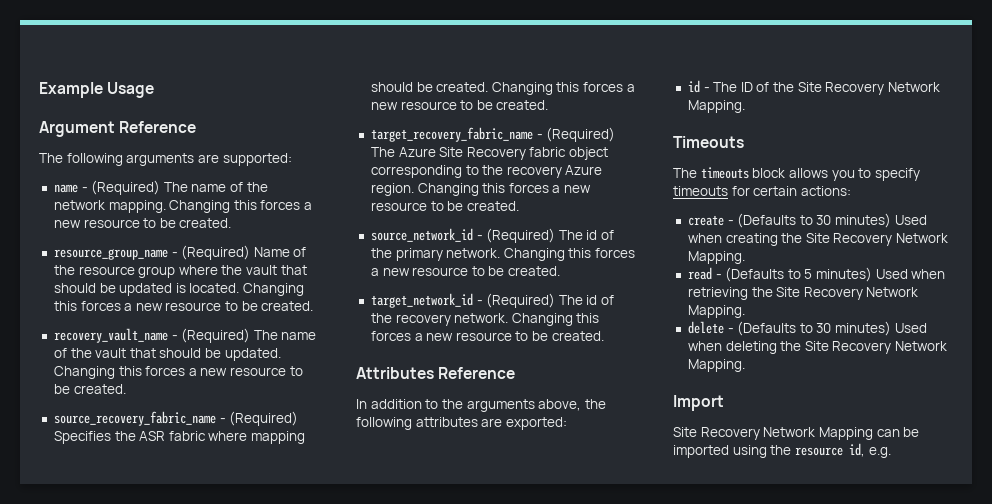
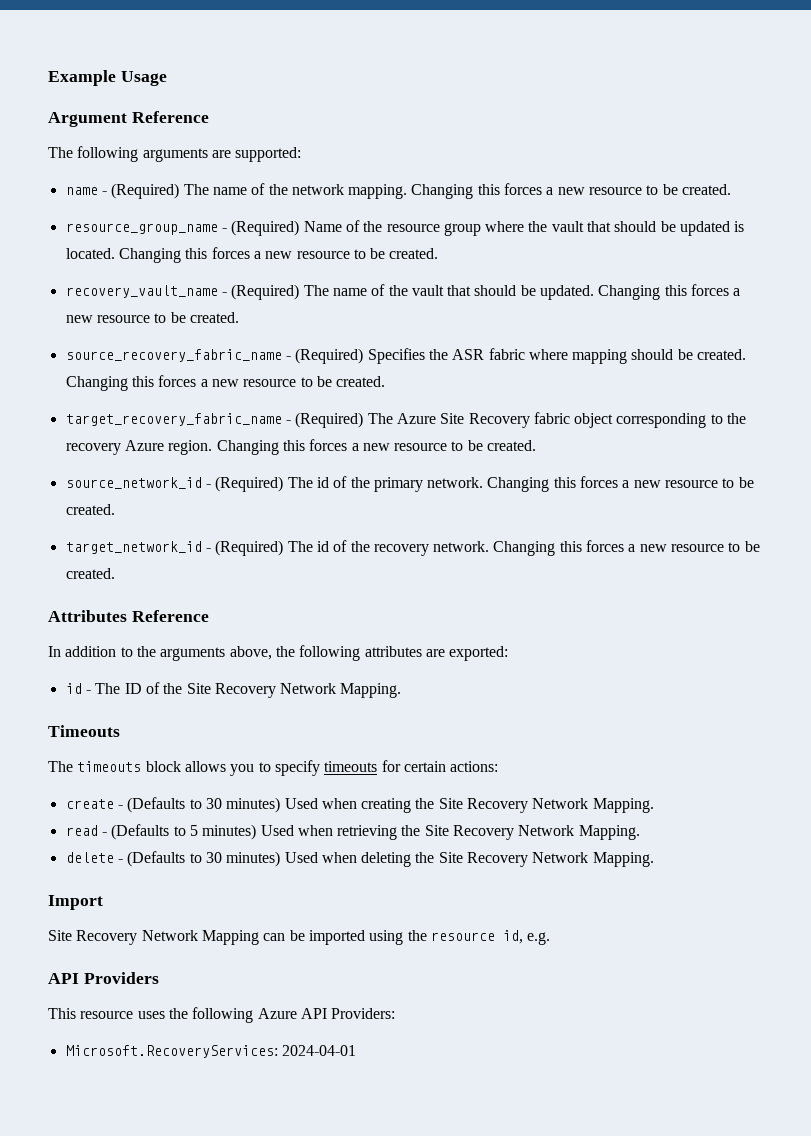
(891, 452) none -> [48,972,159,984] [48,1007,396,1023] [65,1045,356,1058] // API Providers // This resource uses the following Azure API Providers: // Microsoft.RecoveryServices: 2024-04-01

